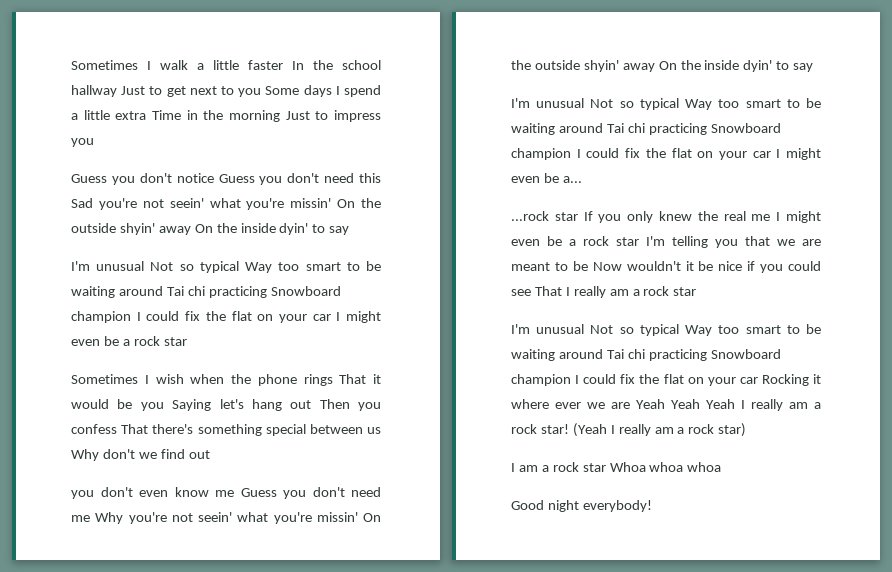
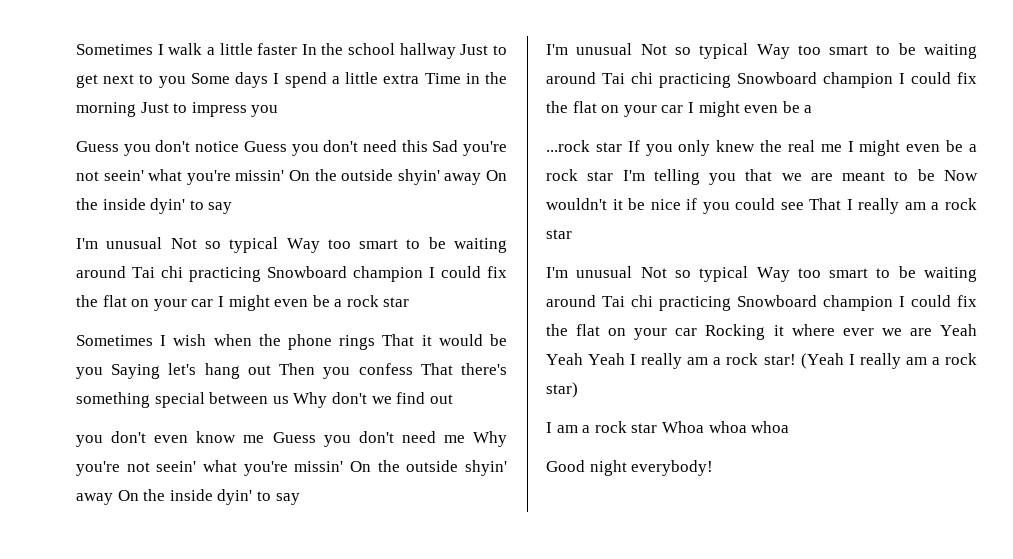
[562,176,582,183] a... -> [804,105,813,113] a

